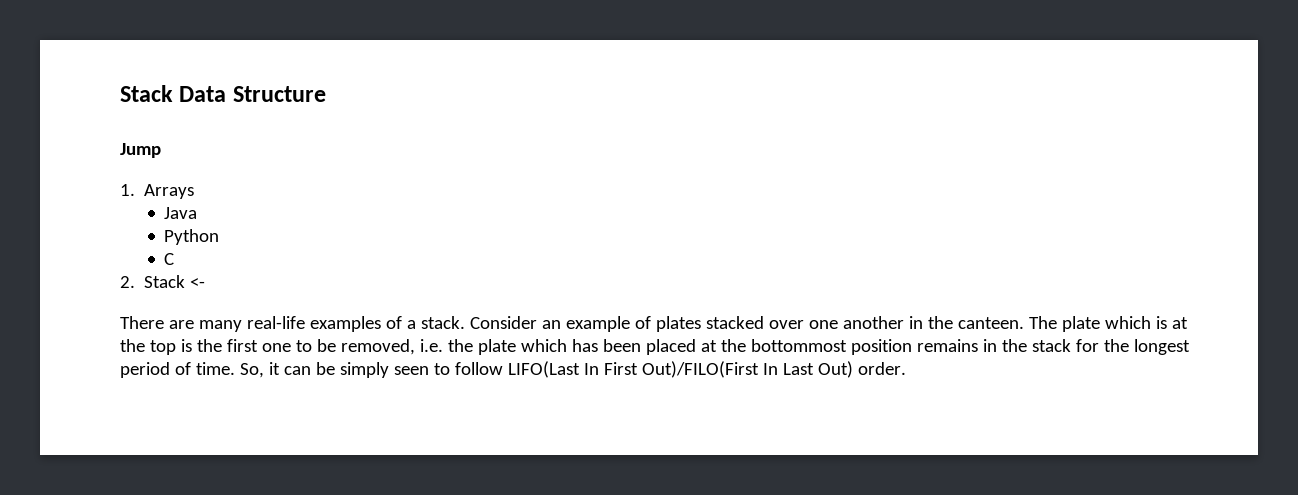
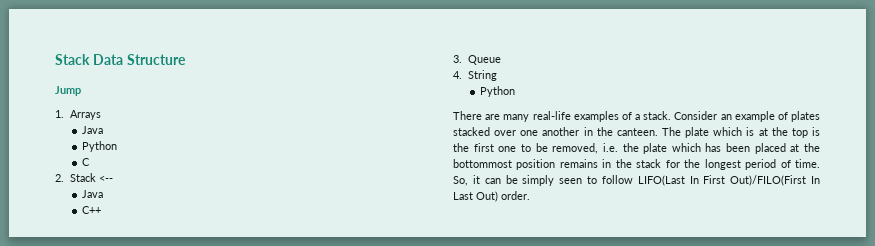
[190,278,206,288] <- -> [98,175,113,182] [81,190,103,198] [81,206,101,214] [453,55,501,65] [453,70,497,81] [479,86,515,97] <-- // Java // C++ // 3. Queue // 4. String // Python

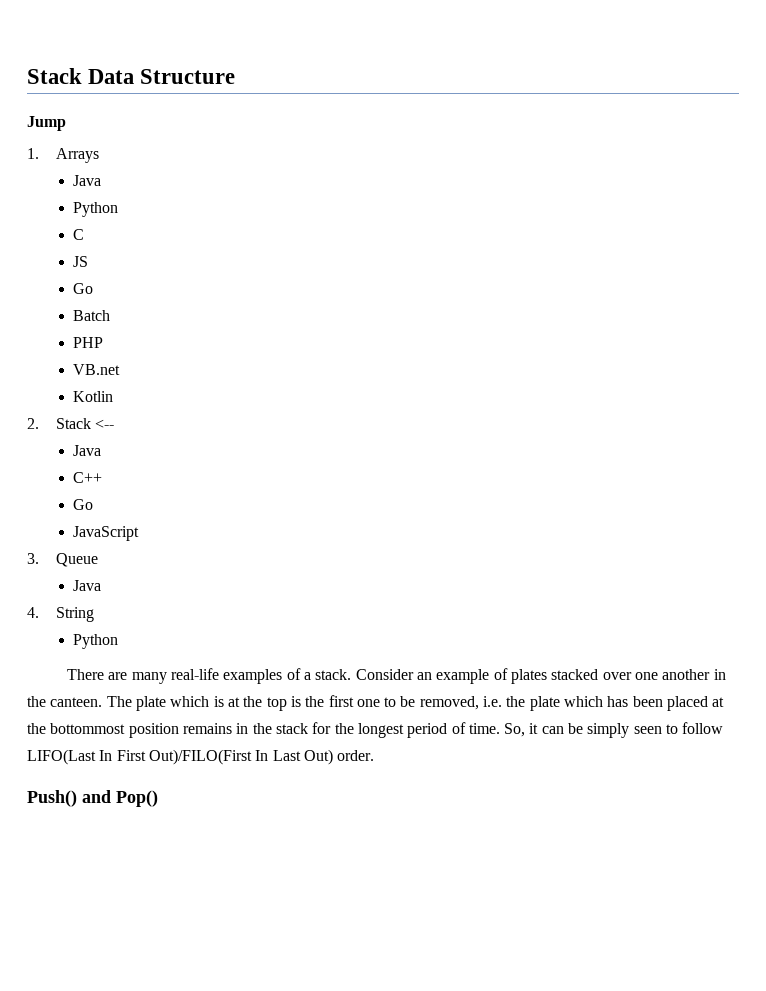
(90, 162) none -> [73,256,89,267] [73,283,94,294] [73,310,111,321] [73,337,104,348] [73,364,121,375] [73,391,114,402] // JS // Go // Batch // PHP // VB.net // Kotlin
(101, 210) none -> [73,499,94,510] [73,526,140,541] // Go // JavaScript
(501, 60) none -> [73,580,102,591] // Java
(530, 195) none -> [27,790,158,807] // Push() and Pop()

